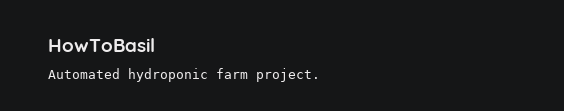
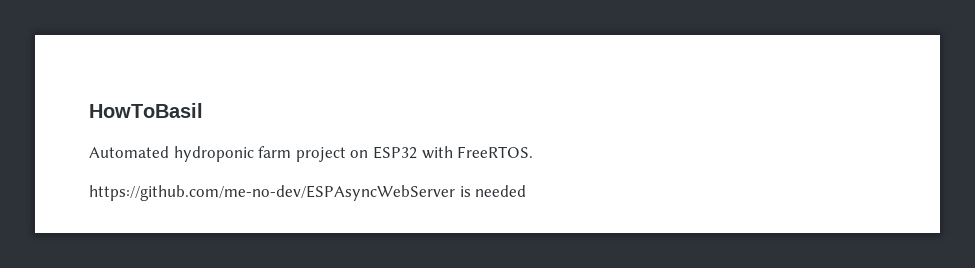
[256,68,320,82] project. -> [295,146,534,162] [89,185,527,201] project on ESP32 with FreeRTOS. // https://github.com/me-no-dev/ESPAsyncWebServer is needed

